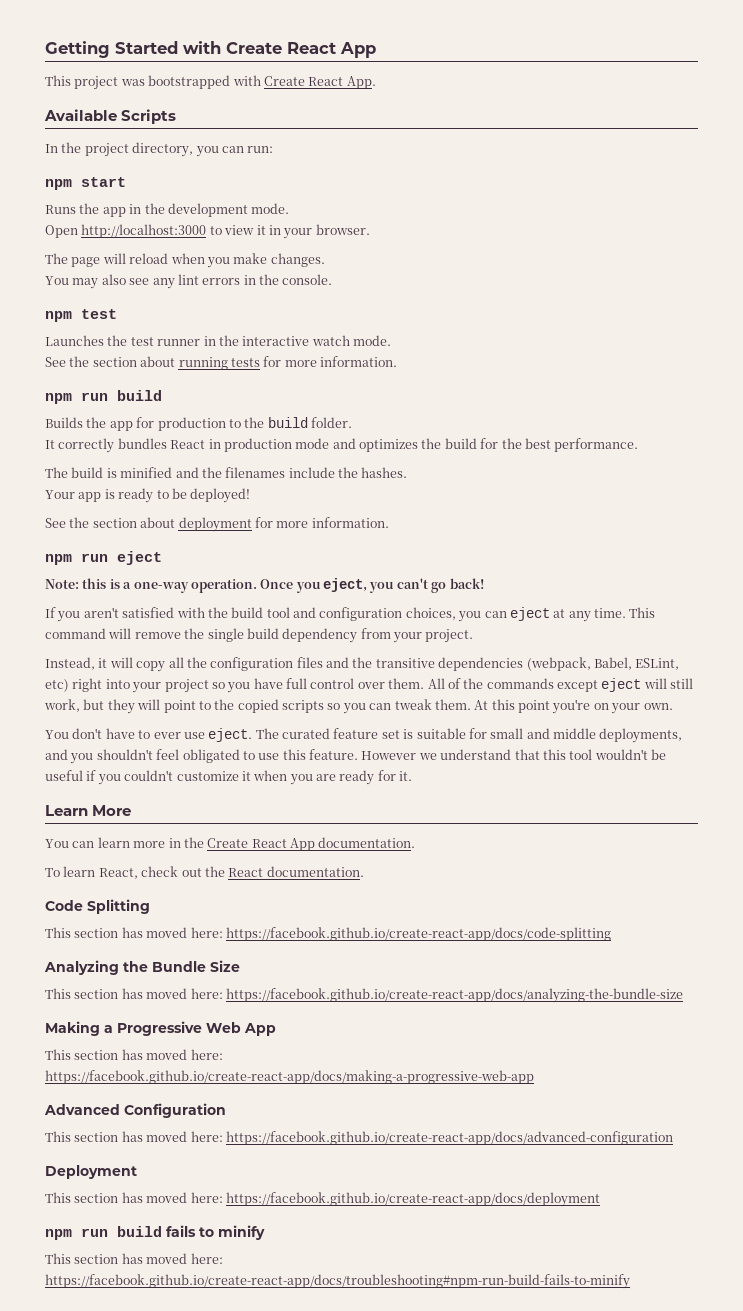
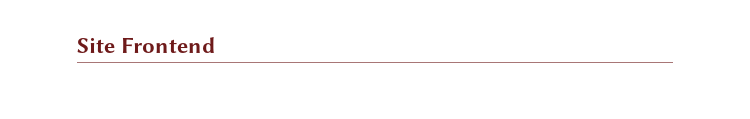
[45,41,376,58] [45,75,376,90] [44,109,177,124] [45,142,274,157] [45,177,126,190] [45,203,290,217] [45,224,370,239] [45,253,325,268] [45,274,333,289] [45,309,117,322] [45,335,391,346] [45,356,397,370] [45,390,162,404] [45,417,352,431] [45,438,639,453] [45,467,408,478] [45,488,251,503] [45,517,389,532] [45,551,162,565] [45,578,484,593] [45,607,656,622] [45,628,474,643] [45,657,680,672] [45,678,694,693] [44,699,673,714] [45,728,683,743] [45,749,666,764] [45,770,413,785] [45,805,132,816] [45,837,416,851] [45,866,364,879] [45,899,150,914] [45,927,611,941] [44,960,240,975] [45,988,683,1003] [45,1021,276,1036] [45,1049,223,1060] [45,1070,534,1084] [44,1103,226,1118] [45,1131,673,1145] [45,1165,137,1179] [45,1192,600,1207] [45,1225,265,1240] [45,1253,223,1264] [45,1274,630,1289] Getting Started with Create React App // This project was bootstrapped with Create React App. // Available Scripts // In the project directory, you can run: // npm start // Runs the app in the development mode. // Open http://localhost:3000 to view it in your browser. // The page will reload when you make changes. // You may also see any lint errors in the console. // npm test // Launches the test runner in the interactive watch mode. // See the section about running tests for more information. // npm run build // Builds the app for production to the build folder. // It correctly bundles React in production mode and optimizes the build for the best performance. // The build is minified and the filenames include the hashes. // Your app is ready to be deployed! // See the section about deployment for more information. // npm run eject // Note: this is a one-way operation. Once you eject, you can't go back! // If you aren't satisfied with the build tool and configuration choices, you can eject at any time. This command will remove the single build dependency from your project. // Instead, it will copy all the configuration files and the transitive dependencies (webpack, Babel, ESLint, etc) right into your project so you have full control over them. All of the commands except eject will still work, but they will point to the copied scripts so you can tweak them. At this point you're on your own. // You don't have to ever use eject. The curated feature set is suitable for small and middle deployments, and you shouldn't feel obligated to use this feature. However we understand that this tool wouldn't be useful if you couldn't customize it when you are ready for it. // Learn More // You can learn more in the Create React App documentation. // To learn React, check out the React documentation. // Code Splitting // This section has moved here: https://facebook.github.io/create-react-app/docs/code-splitting // Analyzing the Bundle Size // This section has moved here: https://facebook.github.io/create-react-app/docs/analyzing-the-bundle-size // Making a Progressive Web App // This section has moved here: https://facebook.github.io/create-react-app/docs/making-a-progressive-web-app // Advanced Configuration // This section has moved here: https://facebook.github.io/create-react-app/docs/advanced-configuration // Deployment // This section has moved here: https://facebook.github.io/create-react-app/docs/deployment // npm run build fails to minify // This section has moved here: https://facebook.github.io/create-react-app/docs/troubleshooting#npm-run-build-fails-to-minify -> [77,37,216,53] Site Frontend

